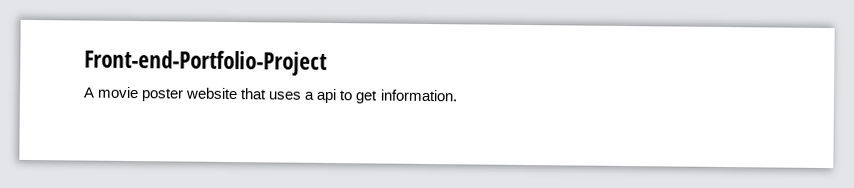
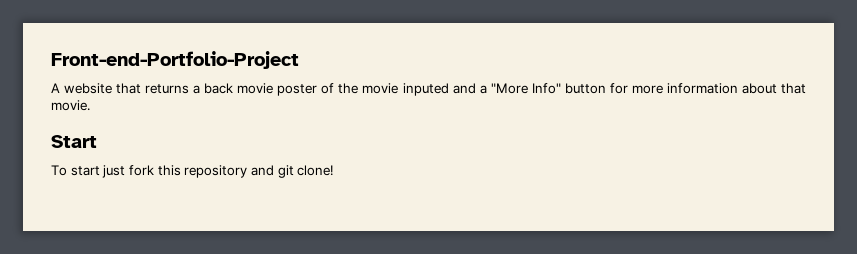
[97,86,458,104] movie poster website that uses a api to get information. -> [64,83,806,96] [51,100,90,111] [51,135,97,148] [51,165,334,178] website that returns a back movie poster of the movie inputed and a "More Info" button for more information about that movie. // Start // To start just fork this repository and git clone!

